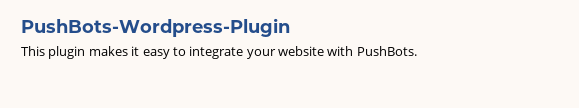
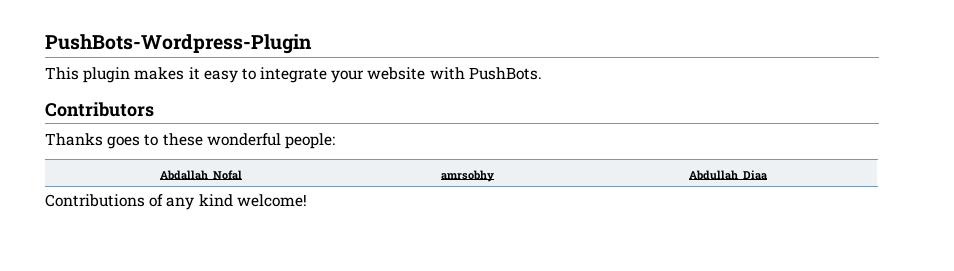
(417, 51) none -> [45,102,154,117] [45,133,335,149] [160,170,242,180] [441,170,494,182] [689,170,767,180] [45,194,307,210] // Contributors // Thanks goes to these wonderful people: // Abdallah Nofal | amrsobhy | Abdullah Diaa // Contributions of any kind welcome!

